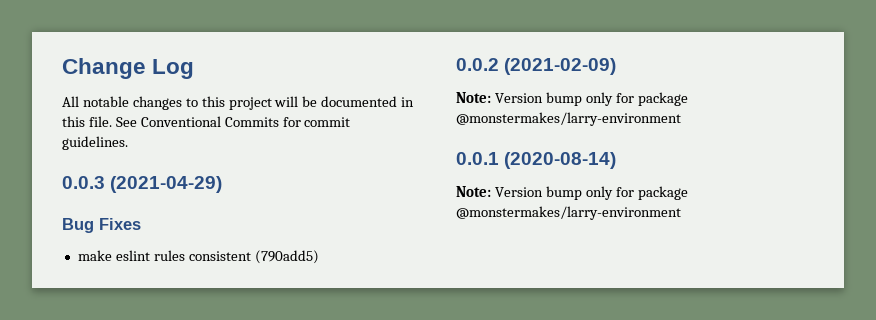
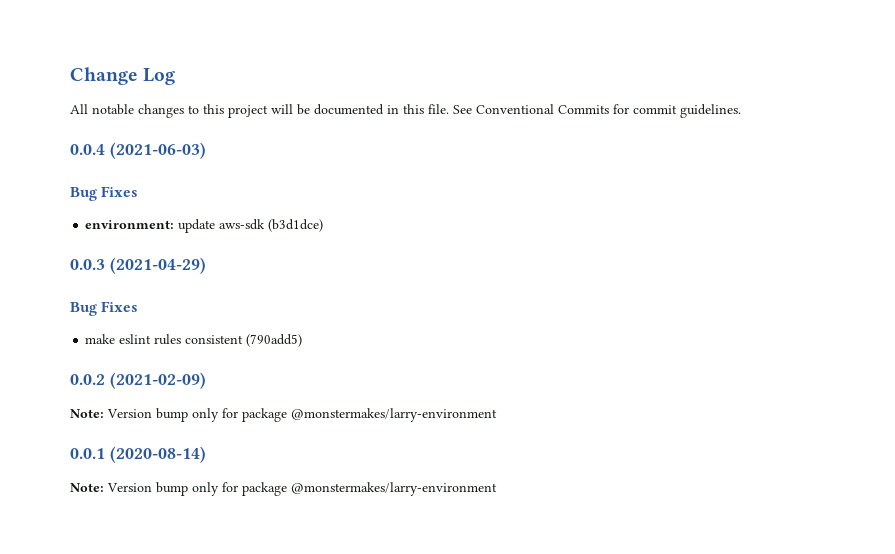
(128, 143) none -> [70,142,206,159] [70,186,139,201] [85,219,324,233] // 0.0.4 (2021-06-03) // Bug Fixes // environment: update aws-sdk (b3d1dce)

